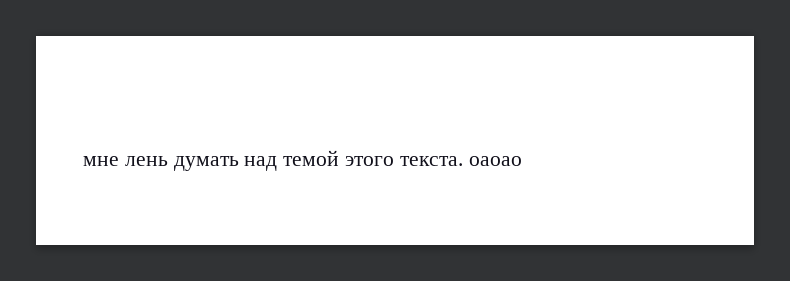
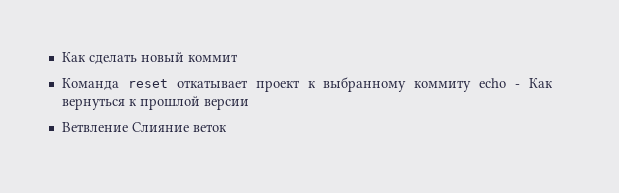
[83,150,522,171] мне лень думать над темой этого текста. оаоао -> [61,52,238,64] [61,77,553,92] [61,96,249,110] [61,122,227,132] Как сделать новый коммит // Команда reset откатывает проект к выбранному коммиту echo - Как вернуться к прошлой версии // Ветвление Слияние веток

